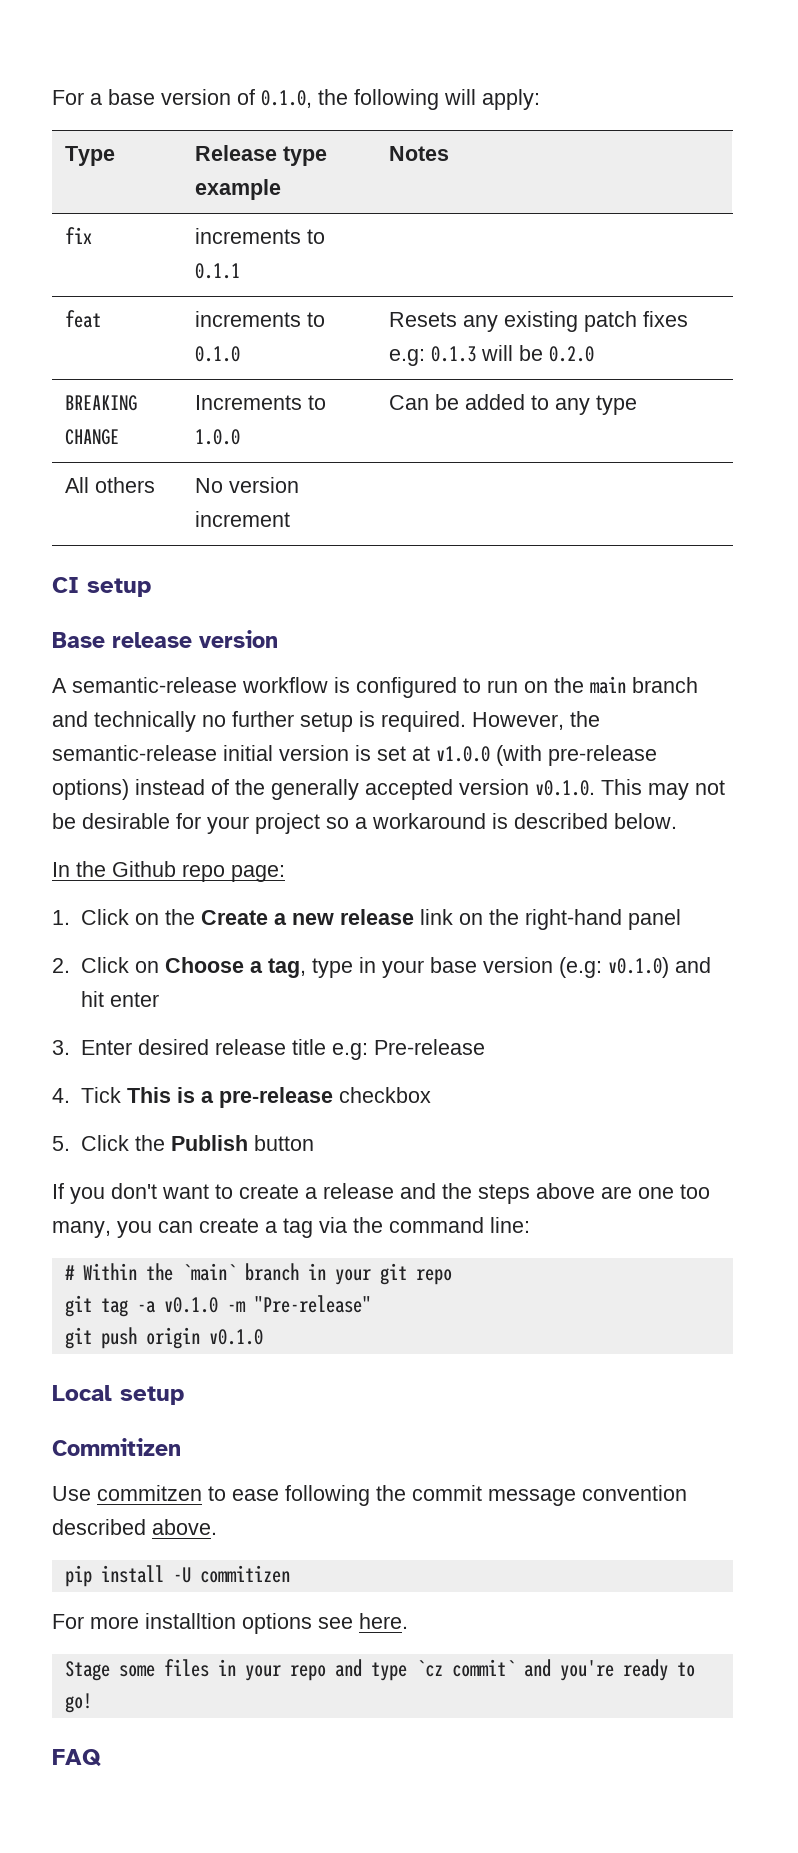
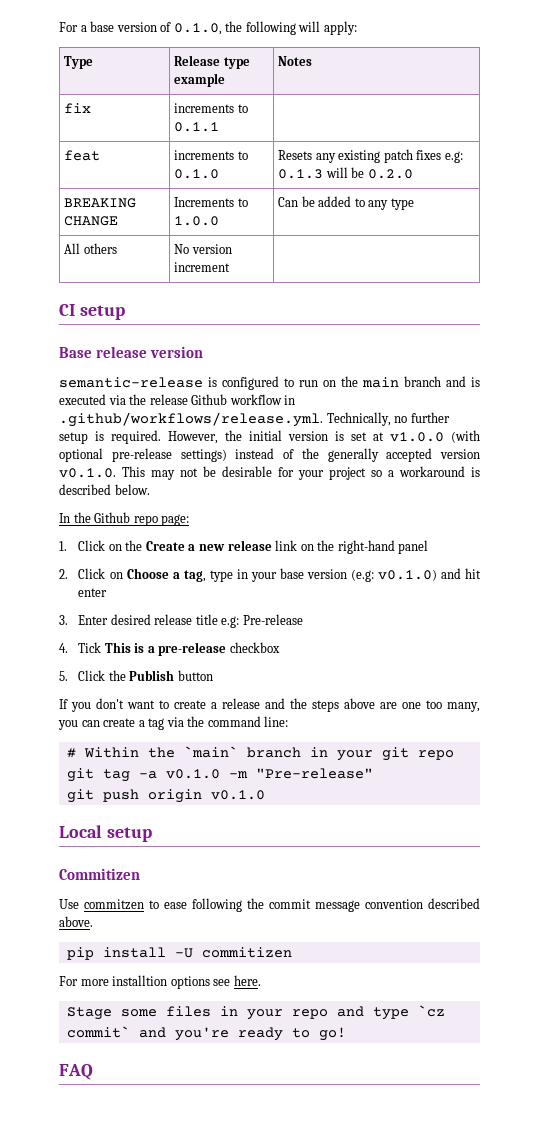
[52,677,328,693] A semantic-release workflow -> [59,377,203,388] semantic-release
[94,711,196,732] technically -> [471,377,480,387] [59,394,296,405] [59,412,391,427] is executed via the release Github workflow in .github/workflows/release.yml. Technically,
[52,745,217,761] semantic-release -> (242, 435) none
[548,745,657,766] [52,779,129,800] pre-release options) -> [59,448,227,462] optional pre-release settings)

